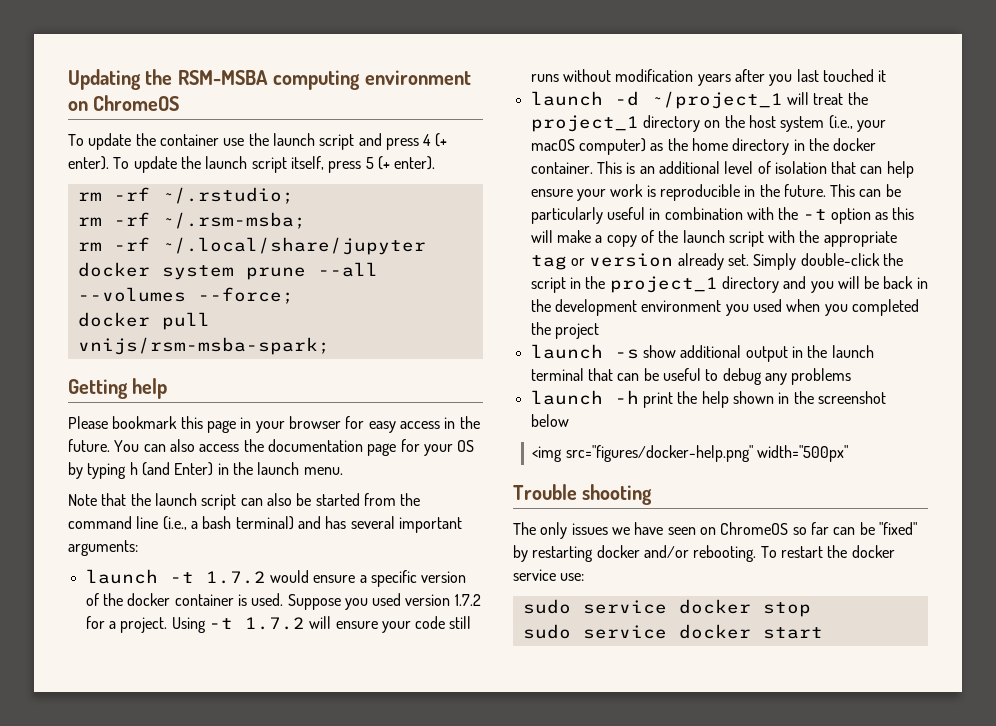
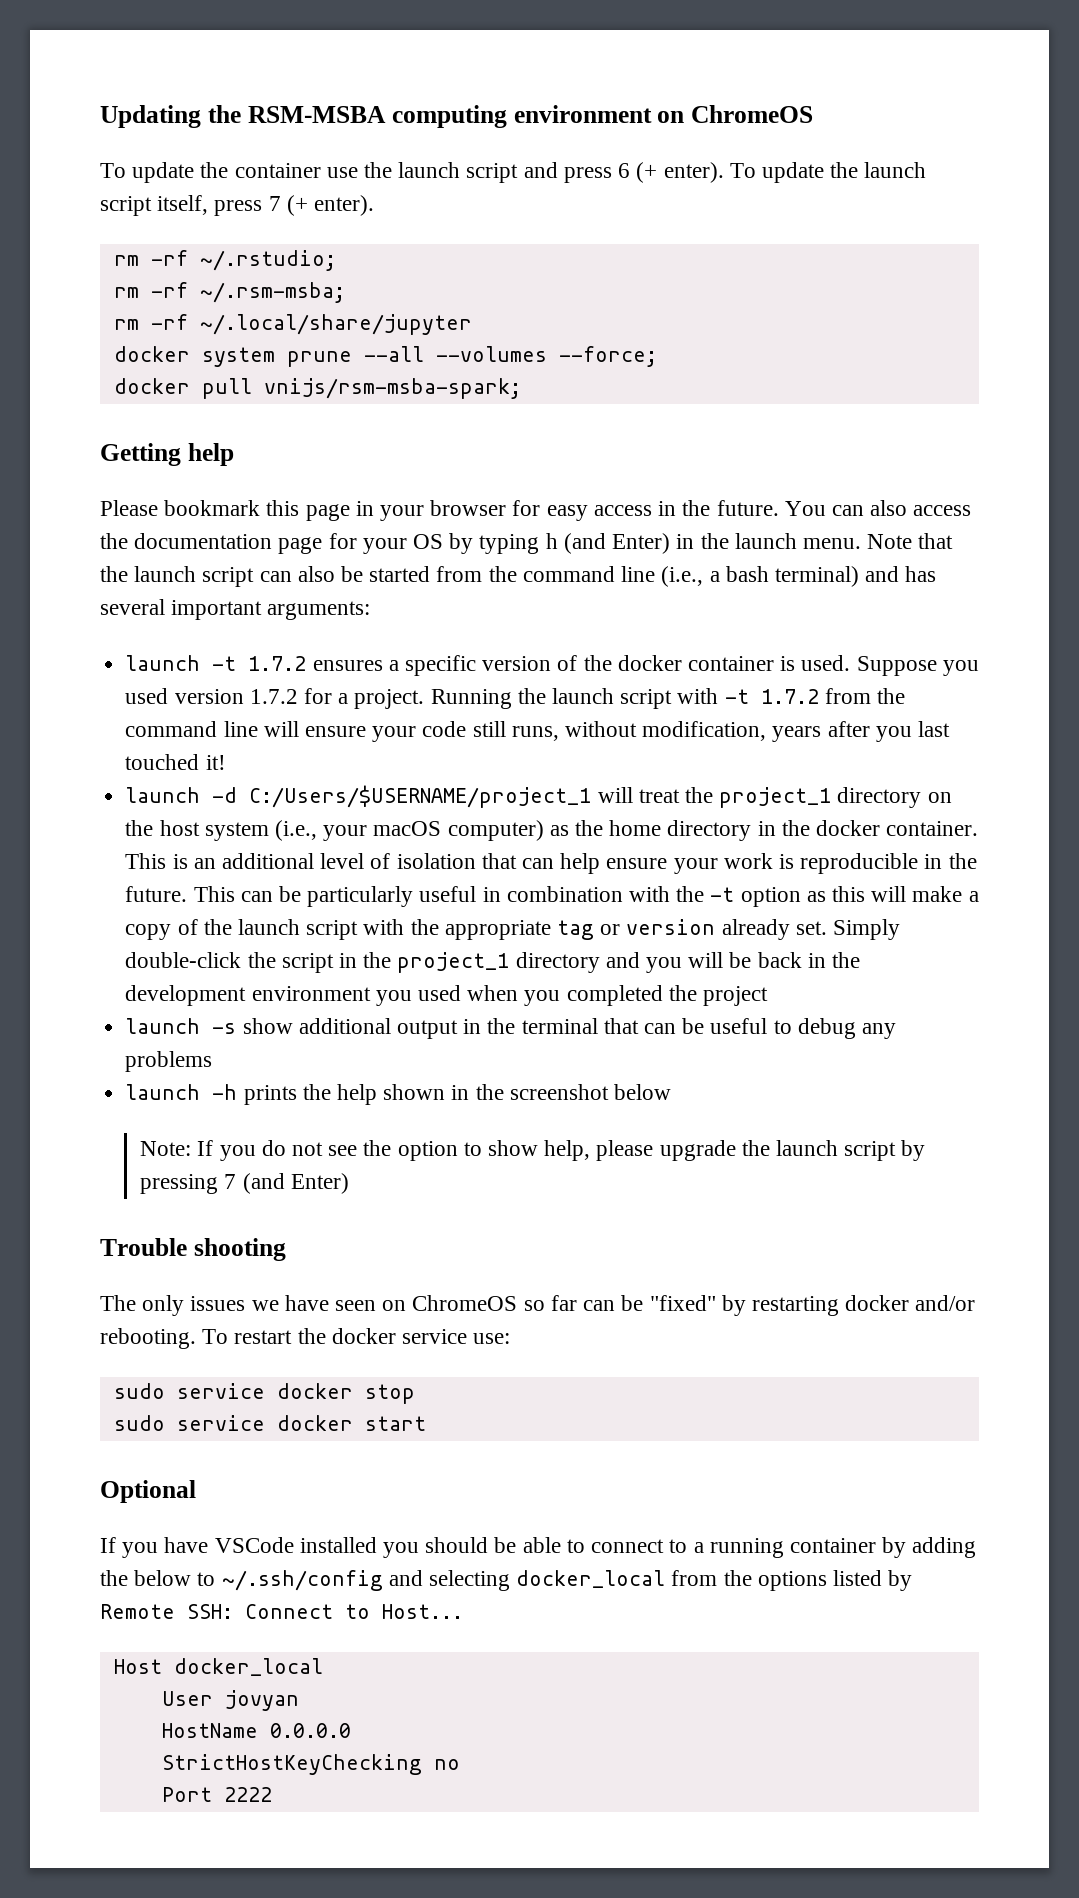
[423,134,432,146] 4 -> [618,163,631,178] 6
[365,157,374,169] 5 -> [268,196,281,211] 7
(343, 471) // -> (861, 543) none
[269,570,356,583] would ensure -> [312,660,383,671] ensures
[171,617,305,633] Using -t 1.7.2 -> [430,688,906,709] [125,721,258,737] Running the launch script with -t 1.7.2 from the command line
[530,69,694,82] runs without modification -> [511,721,767,741] runs, without modification,
[878,70,887,82] it -> [205,755,226,770] it!
[650,91,783,109] ~/project_1 -> [249,785,592,808] C:/Users/$USERNAME/project_1
[831,345,874,358] launch -> (516, 1026) none
[642,392,673,408] print -> [243,1085,297,1105] prints
[532,445,849,462] <img src="figures/docker-help.png" width="500px" -> [140,1140,926,1161] [140,1173,349,1194] Note: If you do not see the option to show help, please upgrade the launch script by pressing 7 (and Enter)
(823, 633) none -> [100,1480,196,1503] [100,1537,977,1558] [100,1570,913,1591] [100,1604,463,1619] [113,1658,323,1676] [161,1690,299,1711] [161,1723,351,1738] [161,1754,460,1775] [161,1787,272,1802] // Optional // If you have VSCode installed you should be able to connect to a running container by adding the below to ~/.ssh/config and selecting docker_local from the options listed by Remote SSH: Connect to Host... // Host docker_local // User jovyan // HostName 0.0.0.0 // StrictHostKeyChecking no // Port 2222

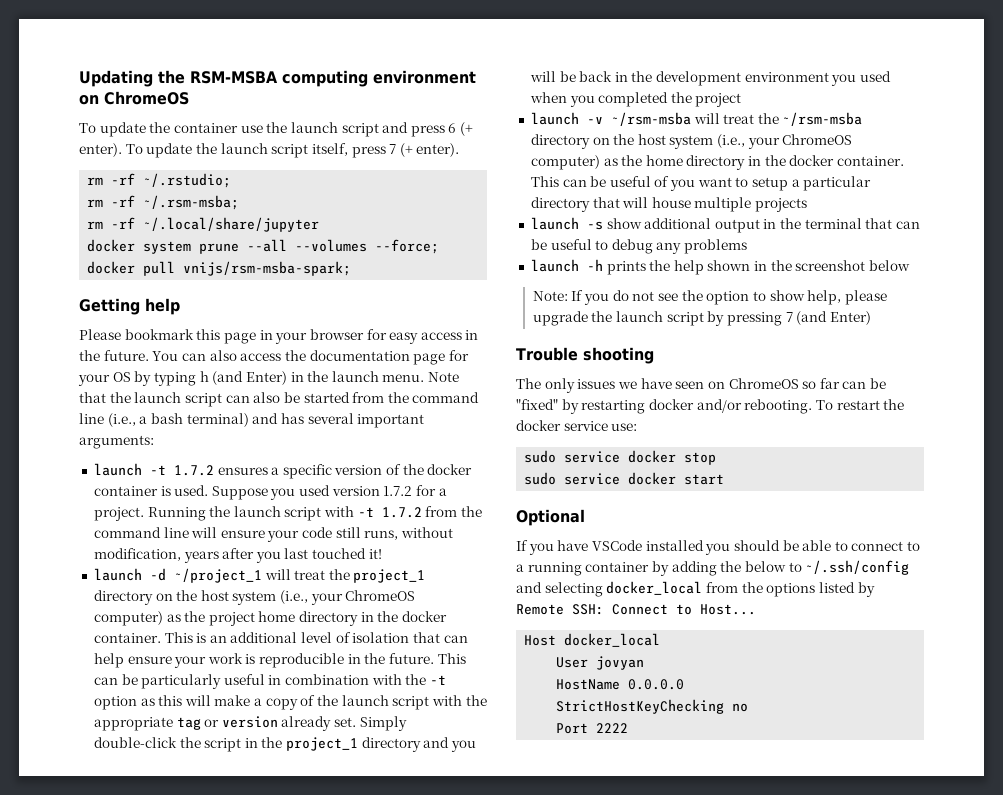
[249,785,592,808] C:/Users/$USERNAME/project_1 -> [173,568,262,583] ~/project_1
[373,820,603,841] macOS computer) as the -> [345,590,416,601] [93,611,255,626] ChromeOS computer) as the project
(768, 996) none -> [530,112,863,126] [530,134,853,149] [530,155,905,170] [530,176,872,191] [530,197,808,212] // launch -v ~/rsm-msba will treat the ~/rsm-msba directory on the host system (i.e., your ChromeOS computer) as the home directory in the docker container. This can be useful of you want to setup a particular directory that will house multiple projects

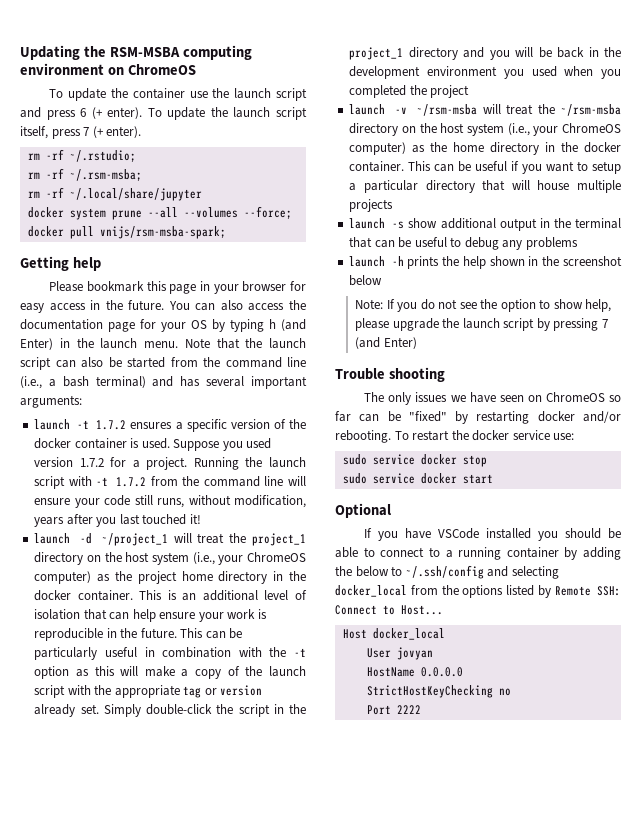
[654,176,670,187] of -> [511,161,520,171] if

